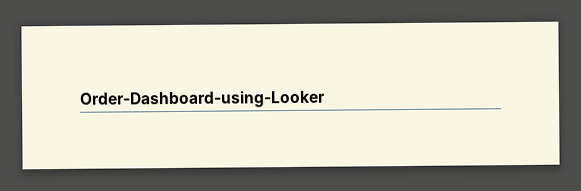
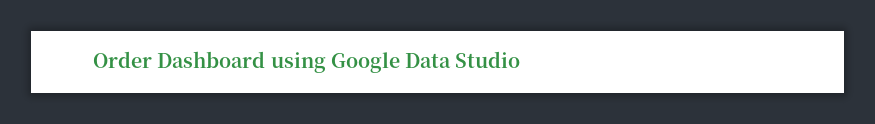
[79,89,326,109] Order-Dashboard-using-Looker -> [93,51,521,73] Order Dashboard using Google Data Studio

